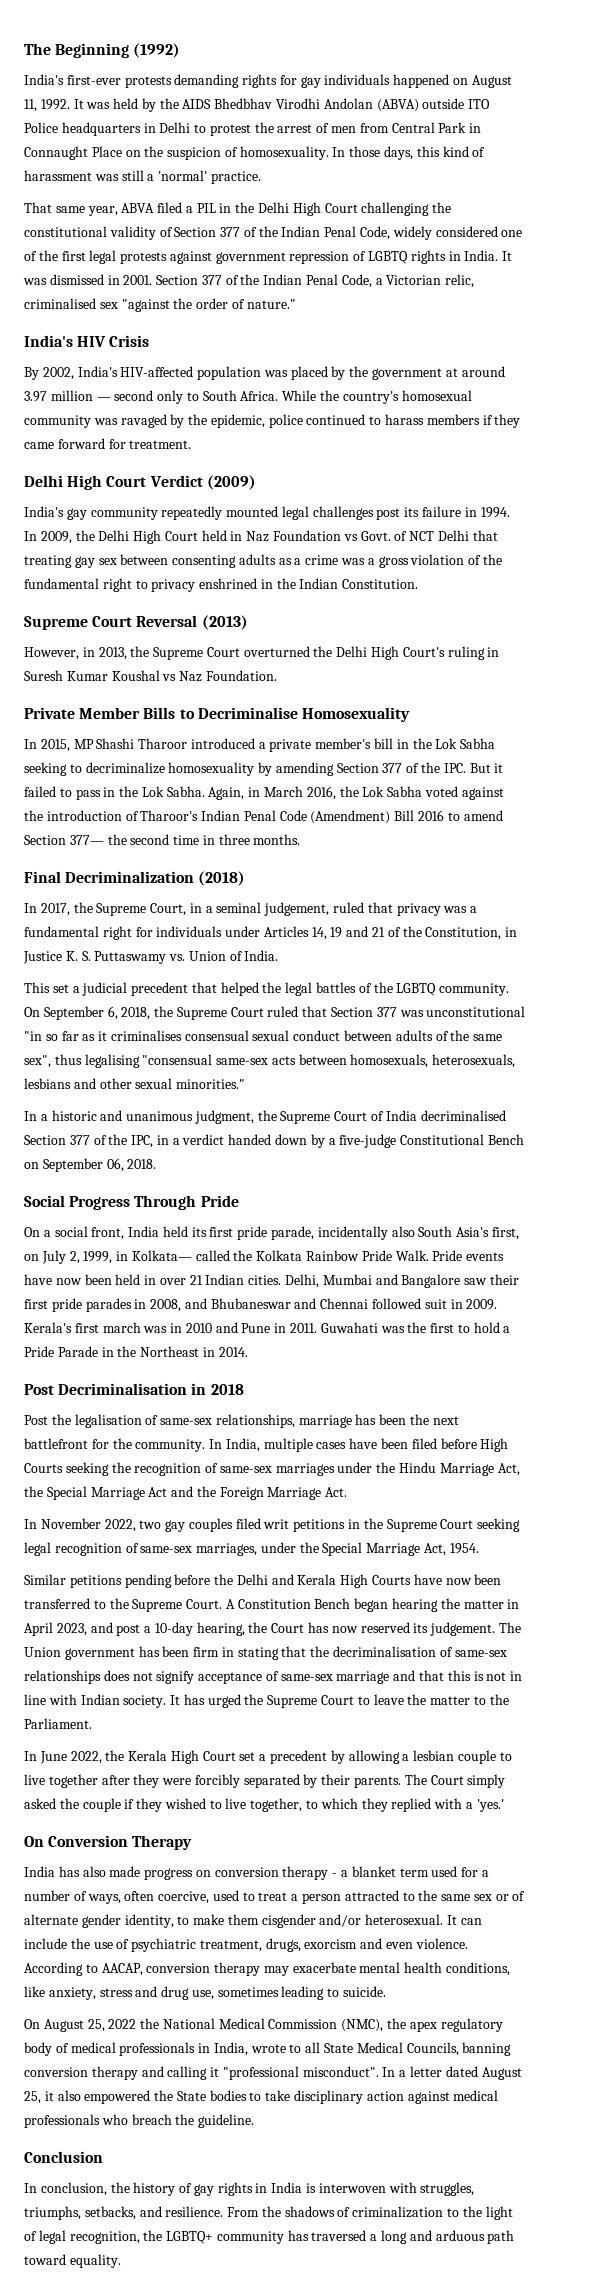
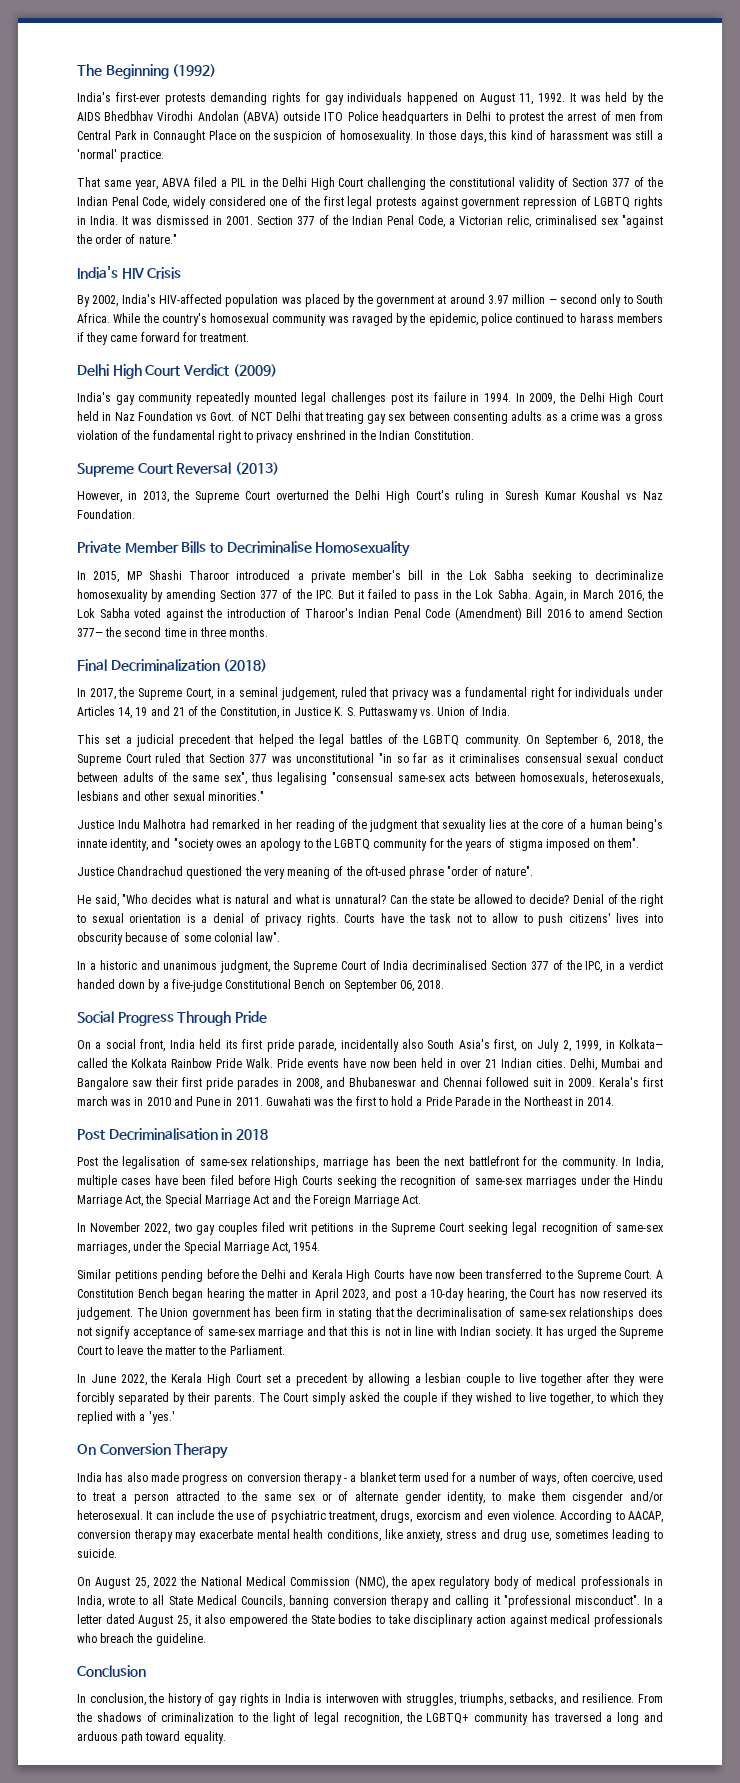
(246, 1084) none -> [77,819,663,832] [77,838,640,851] [77,866,533,879] [77,894,663,907] [76,913,664,926] [77,932,281,945] // Justice Indu Malhotra had remarked in her reading of the judgment that sexuality lies at the core of a human being's innate identity, and "society owes an apology to the LGBTQ community for the years of stigma imposed on them". // Justice Chandrachud questioned the very meaning of the oft-used phrase "order of nature". // He said, "Who decides what is natural and what is unnatural? Can the state be allowed to decide? Denial of the right to sexual orientation is a denial of privacy rights. Courts have the task not to allow to push citizens' lives into obscurity because of some colonial law".

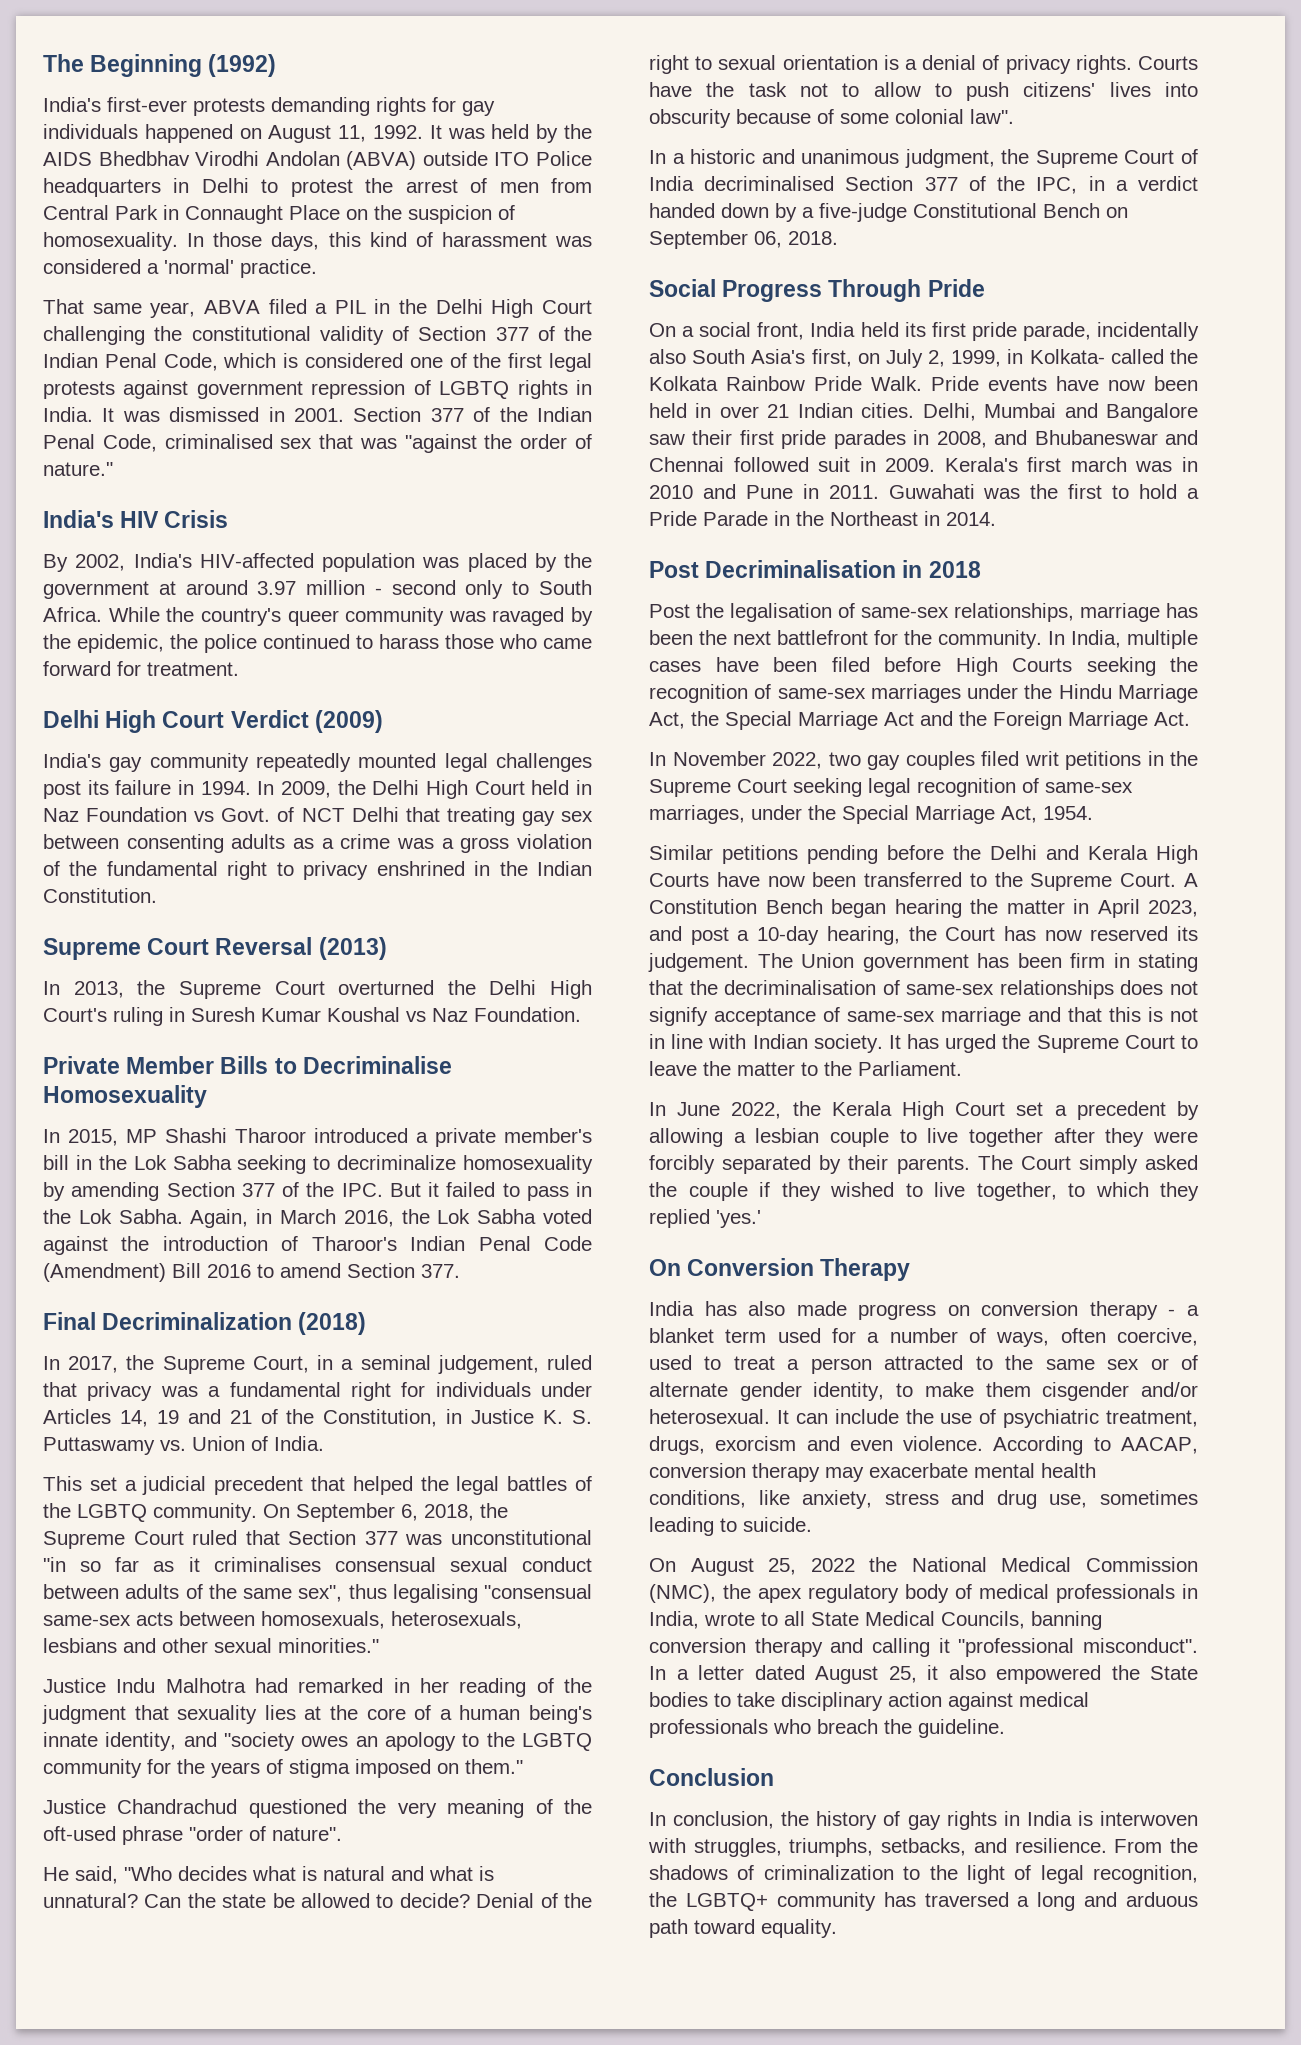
[635,130,654,140] still -> [43,259,141,274] considered
[173,196,207,209] widely -> [223,353,299,368] which is
[449,215,618,228] a Victorian relic, criminalised sex -> [164,434,397,449] criminalised sex that was
[548,299,557,304] — -> [374,588,382,595] -
[210,313,270,323] homosexual -> [287,610,339,626] queer
(478, 319) none -> [170,634,198,649] the
[616,313,663,323] [77,332,109,345] members if they -> [445,634,537,649] those who
[77,491,137,503] However, in -> [43,981,60,995] In
[77,627,269,637] 377— the second time in three months. -> [421,1264,460,1278] 377.
[607,838,640,848] them". -> [465,1759,523,1774] them."
[619,1039,663,1049] Kolkata— -> [1029,349,1105,364] Kolkata-
[116,1411,146,1421] with a -> (710, 1218) none

